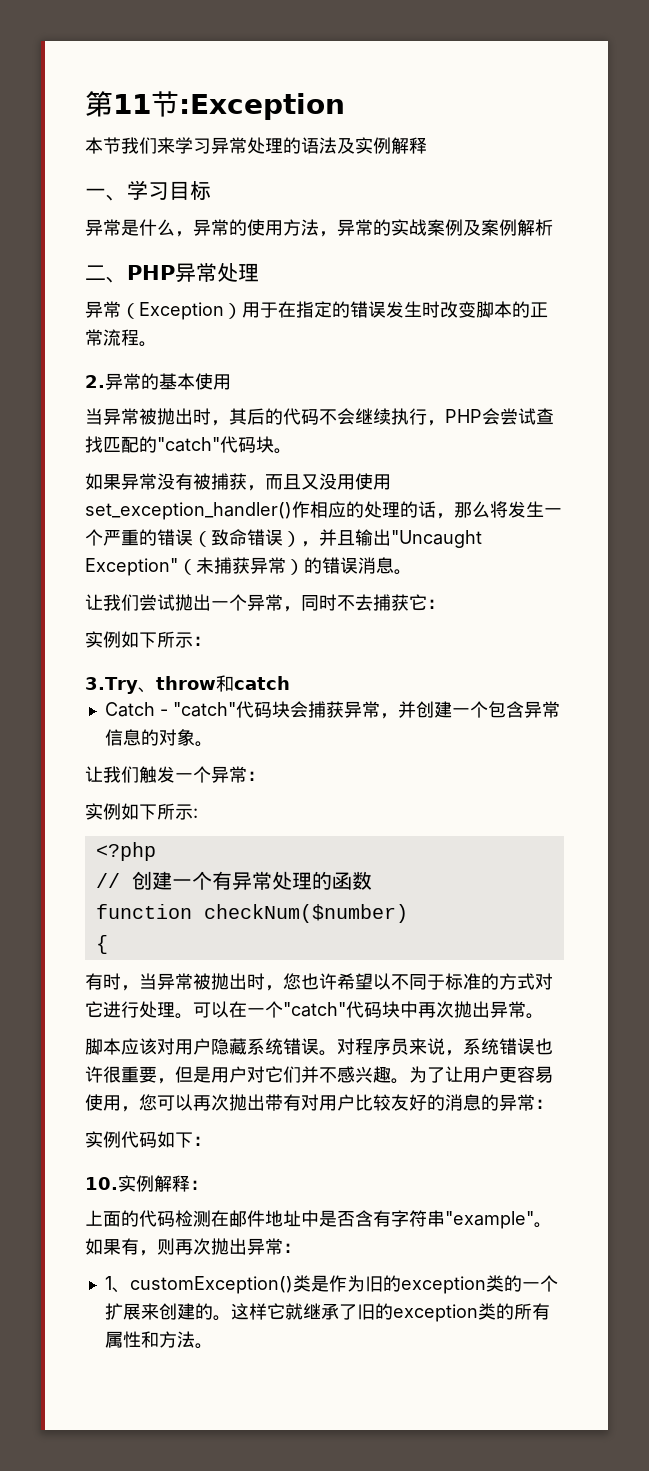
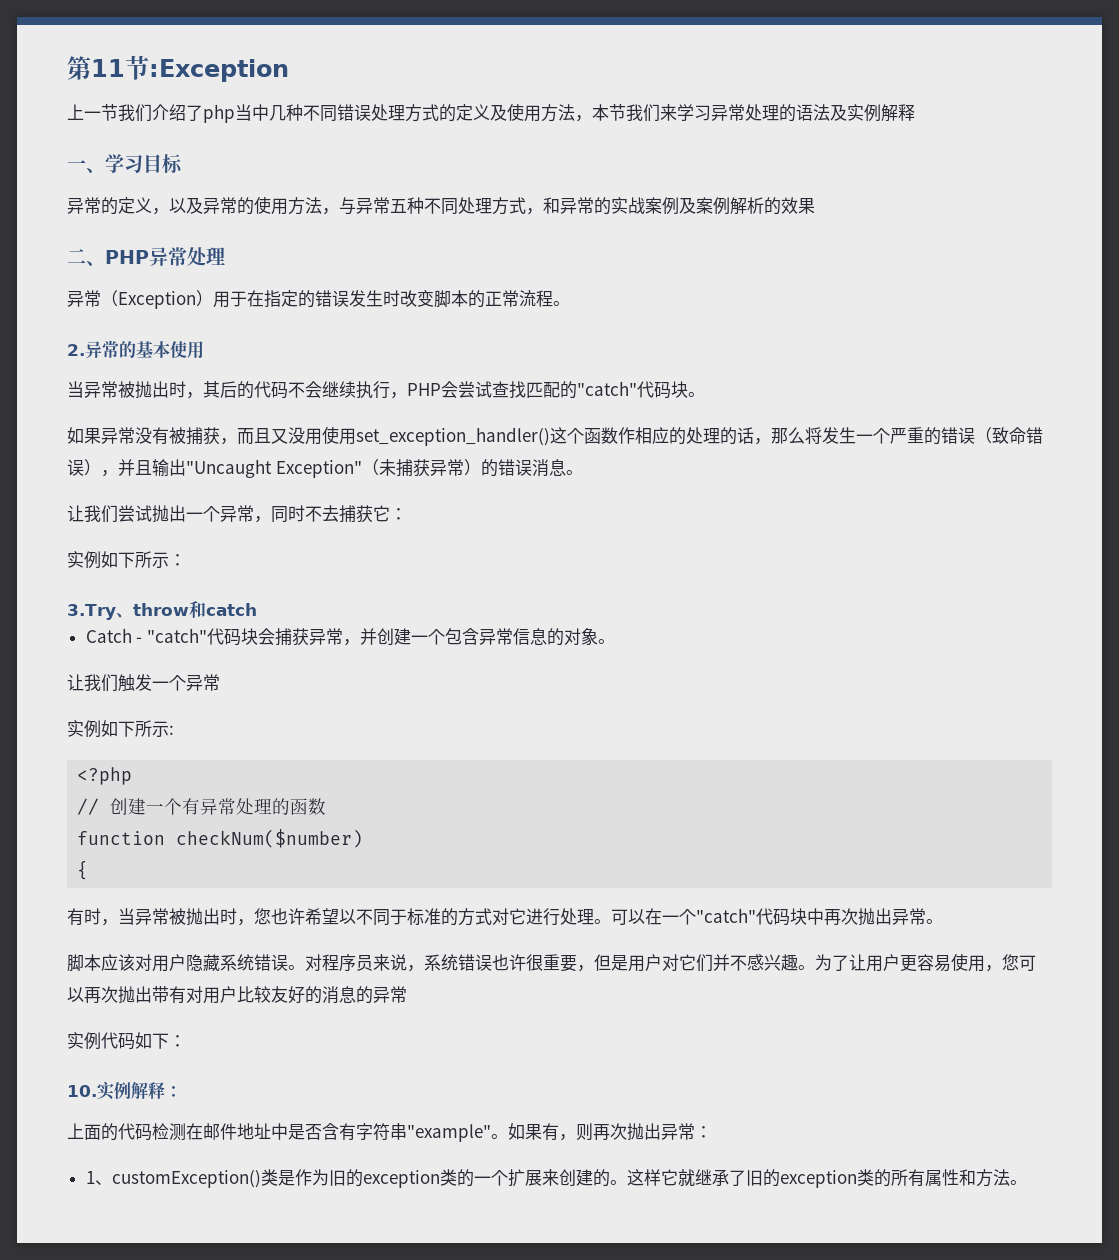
(345, 106) none -> [67,103,592,123] 上一节我们介绍了php当中几种不同错误处理方式的定义及使用方法，
[121,219,193,237] 是什么， -> [101,197,203,215] 的定义，以及
(337, 234) none -> [339,197,560,215] 与异常五种不同处理方式，和
(553, 227) none -> [764,197,815,215] 的效果
(292, 511) none -> [550,427,618,444] 这个函数
[247,771,265,781] ： -> (220, 682) none
[535,1099,553,1109] ： -> (407, 994) none

